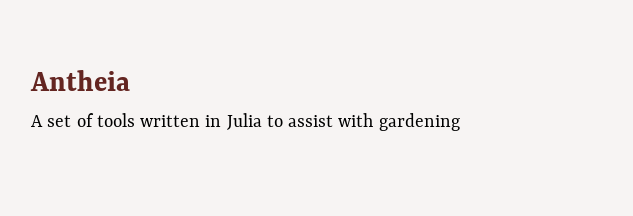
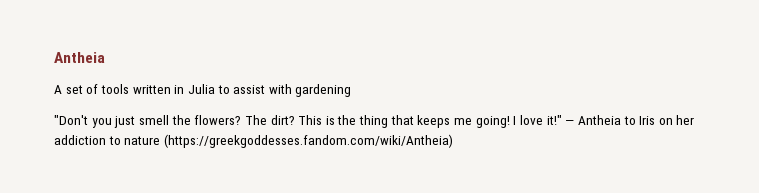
(460, 122) none -> [54,115,695,128] [54,134,453,148] // "Don't you just smell the flowers? The dirt? This is the thing that keeps me going! I love it!" — Antheia to Iris on her addiction to nature (https://greekgoddesses.fandom.com/wiki/Antheia)

